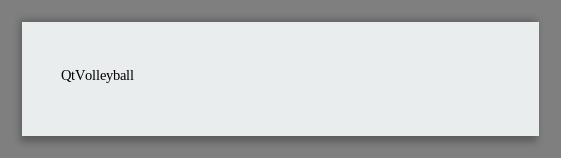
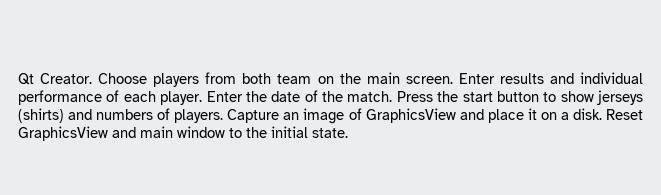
[61,70,134,83] QtVolleyball -> [18,72,643,87] [18,90,643,105] [18,108,643,124] [18,126,348,141] Qt Creator. Choose players from both team on the main screen. Enter results and individual performance of each player. Enter the date of the match. Press the start button to show jerseys (shirts) and numbers of players. Capture an image of GraphicsView and place it on a disk. Reset GraphicsView and main window to the initial state.

